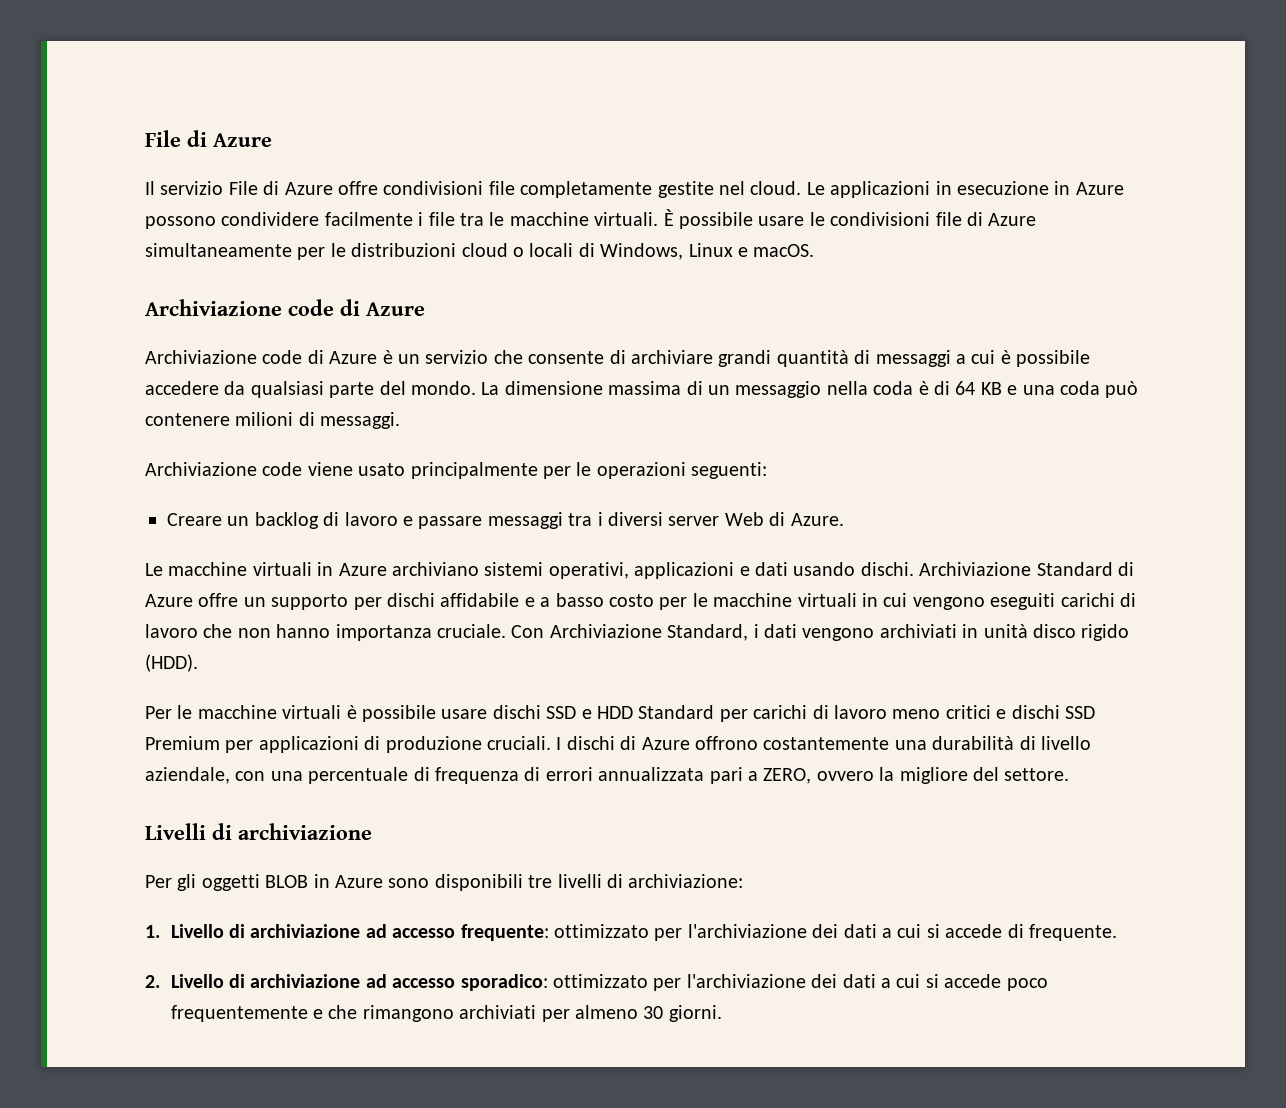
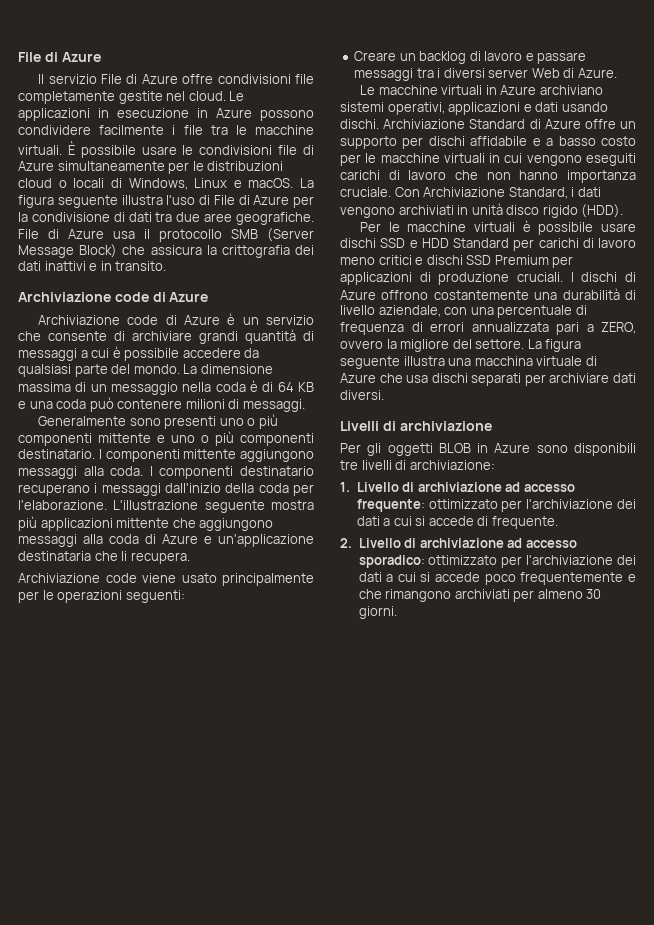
(815, 250) none -> [300,178,314,188] [18,195,314,208] [18,212,314,225] [18,228,314,242] [18,244,314,258] [18,261,167,271] La figura seguente illustra l'uso di File di Azure per la condivisione di dati tra due aree geografiche. File di Azure usa il protocollo SMB (Server Message Block) che assicura la crittografia dei dati inattivi e in transito.
(401, 420) none -> [38,414,278,429] [18,431,314,446] [18,449,314,462] [18,466,314,479] [18,483,314,496] [18,500,314,513] [18,516,274,531] [18,534,314,547] [18,551,190,564] // Generalmente sono presenti uno o più componenti mittente e uno o più componenti destinatario. I componenti mittente aggiungono messaggi alla coda. I componenti destinatario recuperano i messaggi dall'inizio della coda per l'elaborazione. L'illustrazione seguente mostra più applicazioni mittente che aggiungono messaggi alla coda di Azure e un'applicazione destinataria che li recupera.
(1070, 774) none -> [527,339,582,352] [340,356,597,369] [340,373,636,386] [340,390,384,400] La figura seguente illustra una macchina virtuale di Azure che usa dischi separati per archiviare dati diversi.

